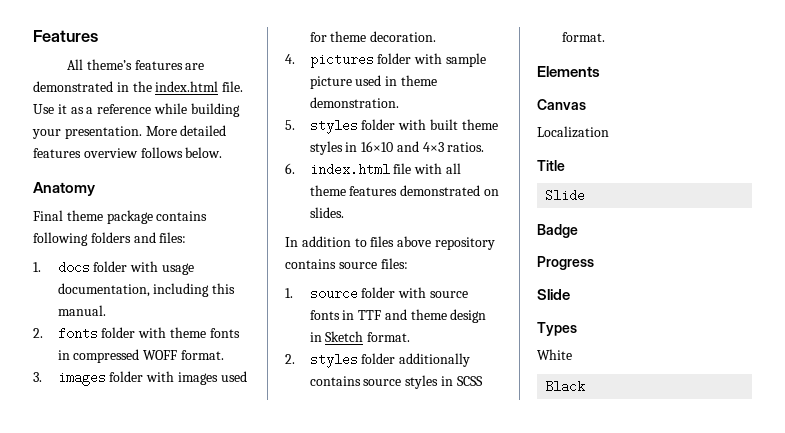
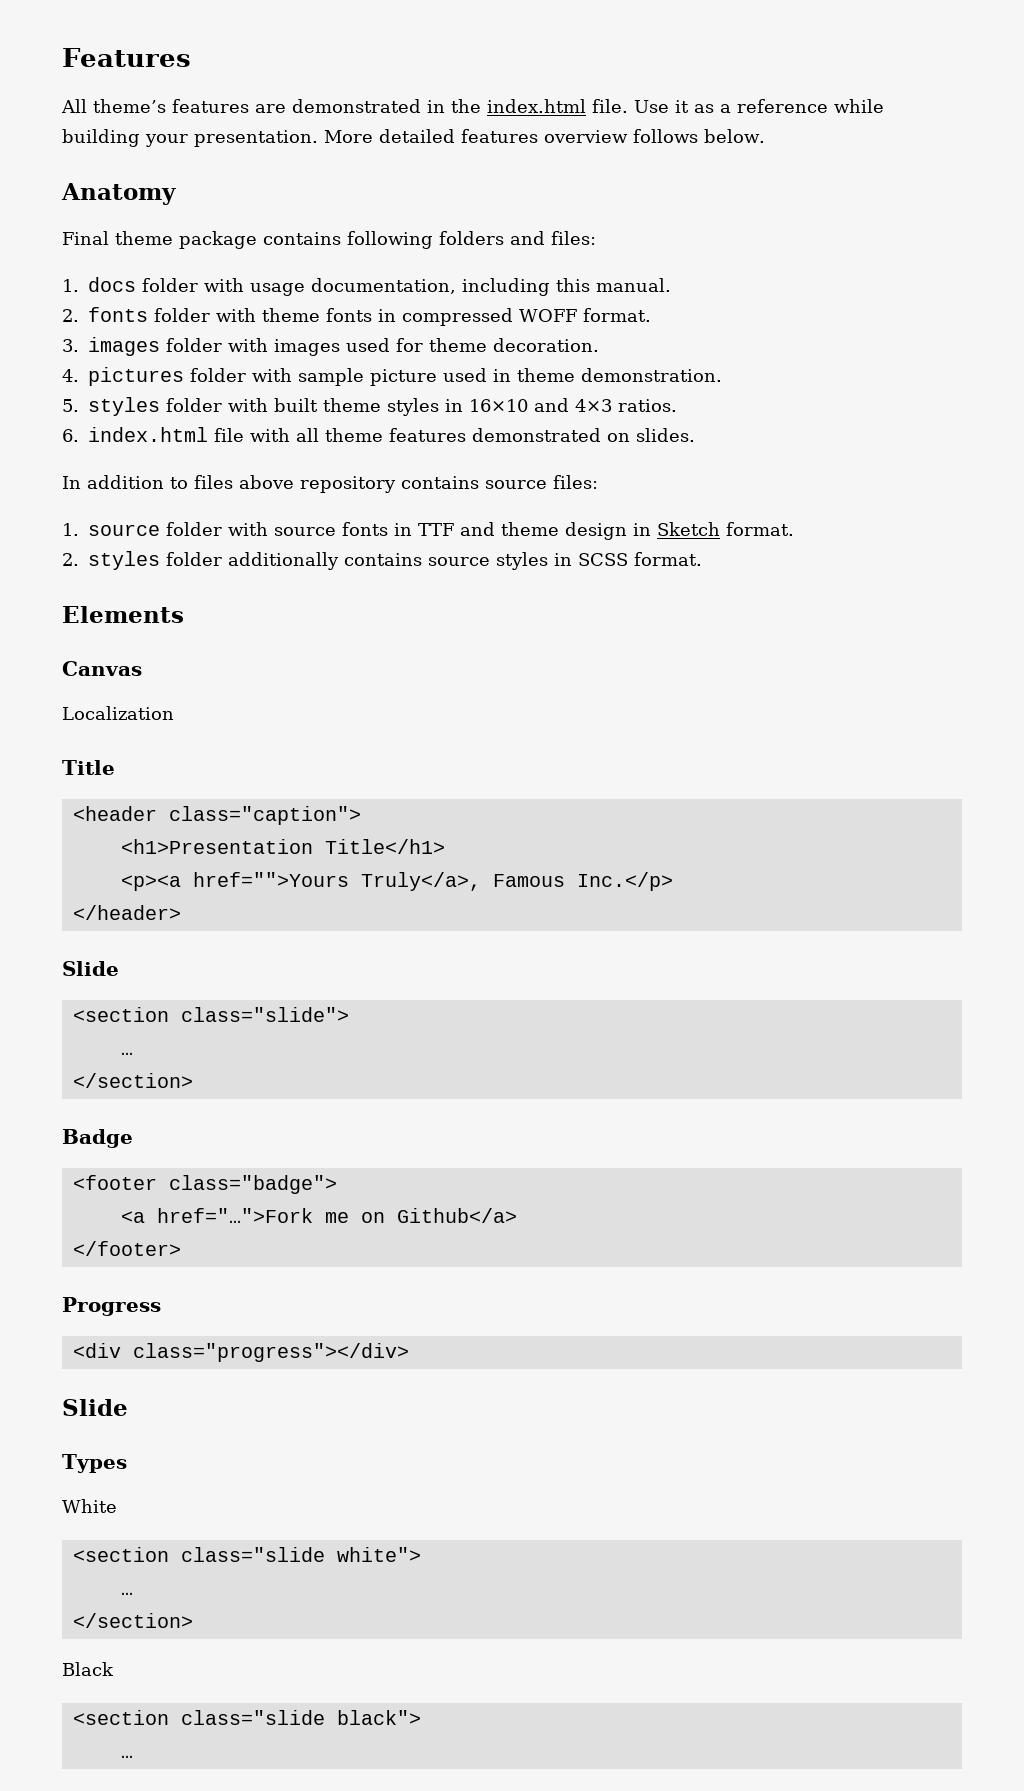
[545,189,586,202] [537,224,578,238] Slide // Badge -> [72,806,361,825] [120,839,445,854] [120,872,673,891] [72,905,181,920] [62,961,119,976] [72,1007,349,1022] [120,1052,133,1055] [72,1073,193,1088] [62,1129,133,1148] [72,1175,337,1194] [120,1208,517,1223] [72,1241,181,1256] <header class="caption"> // <h1>Presentation Title</h1> // <p><a href="">Yours Truly</a>, Famous Inc.</p> // </header> // Slide // <section class="slide"> // … // </section> // Badge // <footer class="badge"> // <a href="…">Fork me on Github</a> // </footer>
(594, 263) none -> [72,1343,409,1362] // <div class="progress"></div>
[545,380,586,393] Black -> [72,1547,421,1562] [120,1592,133,1595] [72,1613,193,1628] [62,1662,114,1676] [72,1710,421,1725] [120,1755,133,1758] <section class="slide white"> // … // </section> // Black // <section class="slide black"> // …

